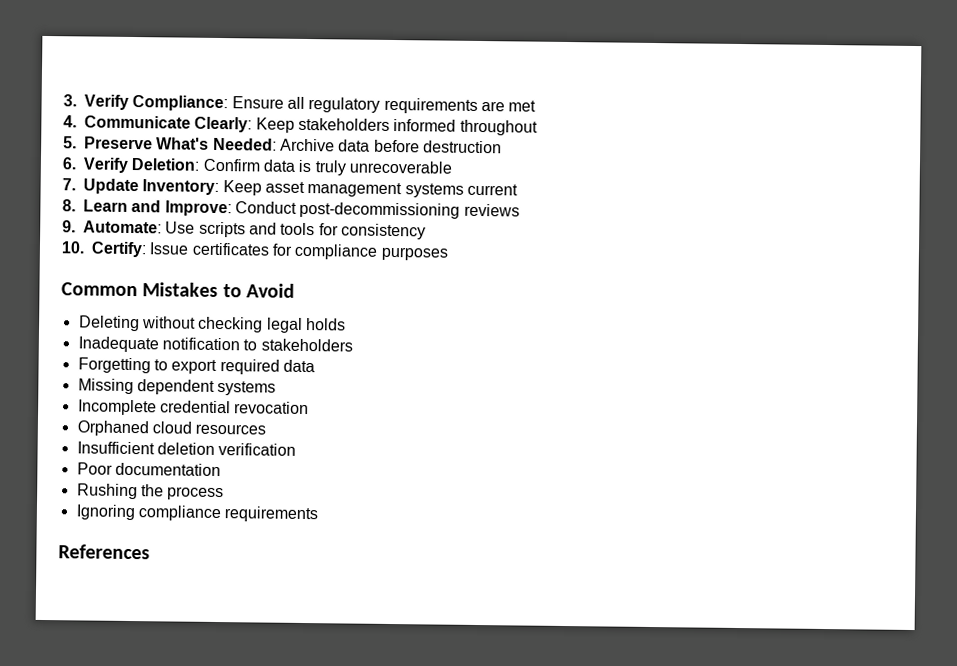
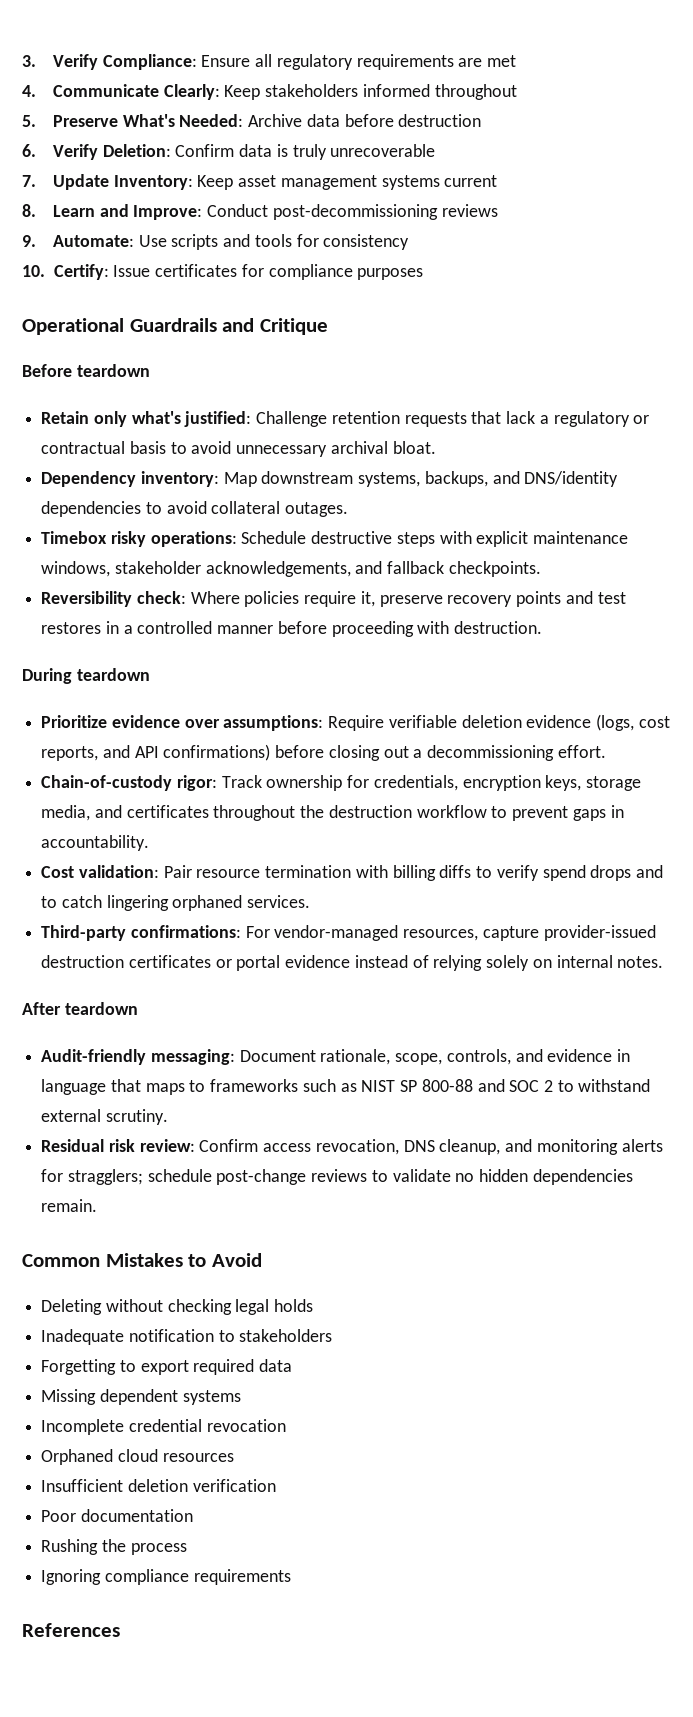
(448, 253) none -> [22,318,328,335] [22,364,150,377] [41,411,650,427] [41,441,436,457] [41,471,619,487] [41,501,349,517] [41,531,629,547] [41,561,541,577] [41,591,626,607] [41,621,543,637] [22,668,150,684] [41,714,670,731] [41,744,606,761] [41,775,642,791] [41,805,624,821] [41,835,150,851] [41,865,663,881] [41,895,311,911] [41,925,656,941] [41,955,664,971] [22,1002,138,1015] [41,1049,631,1065] [41,1079,651,1095] [41,1109,168,1125] [41,1139,663,1155] [41,1169,633,1185] [41,1199,98,1212] // Operational Guardrails and Critique // Before teardown // Retain only what's justified: Challenge retention requests that lack a regulatory or contractual basis to avoid unnecessary archival bloat. // Dependency inventory: Map downstream systems, backups, and DNS/identity dependencies to avoid collateral outages. // Timebox risky operations: Schedule destructive steps with explicit maintenance windows, stakeholder acknowledgements, and fallback checkpoints. // Reversibility check: Where policies require it, preserve recovery points and test restores in a controlled manner before proceeding with destruction. // During teardown // Prioritize evidence over assumptions: Require verifiable deletion evidence (logs, cost reports, and API confirmations) before closing out a decommissioning effort. // Chain-of-custody rigor: Track ownership for credentials, encryption keys, storage media, and certificates throughout the destruction workflow to prevent gaps in accountability. // Cost validation: Pair resource termination with billing diffs to verify spend drops and to catch lingering orphaned services. // Third-party confirmations: For vendor-managed resources, capture provider-issued destruction certificates or portal evidence instead of relying solely on internal notes. // After teardown // Audit-friendly messaging: Document rationale, scope, controls, and evidence in language that maps to frameworks such as NIST SP 800-88 and SOC 2 to withstand external scrutiny. // Residual risk review: Confirm access revocation, DNS cleanup, and monitoring alerts for stragglers; schedule post-change reviews to validate no hidden dependencies remain.

